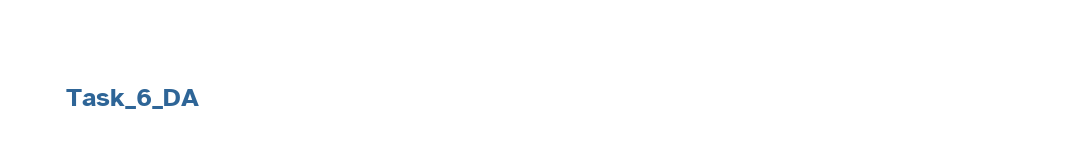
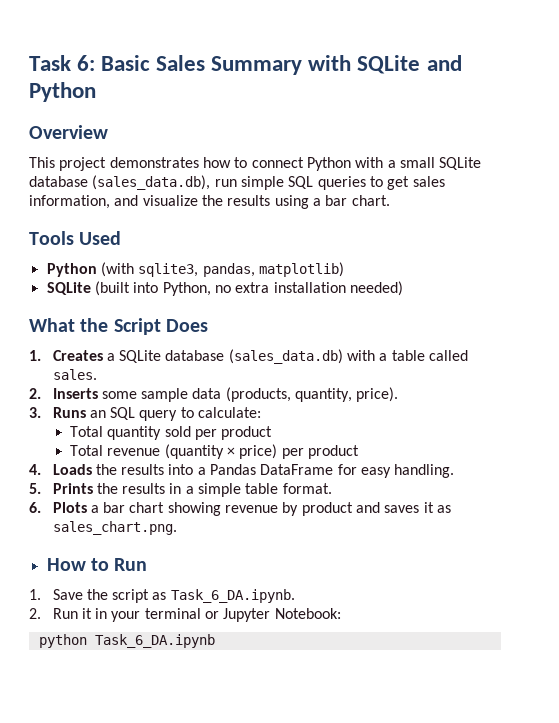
[66,89,199,109] Task_6_DA -> [29,55,462,75] [29,82,96,102] [29,125,108,139] [29,157,482,171] [29,175,445,190] [29,195,390,209] [29,231,122,245] [46,262,344,277] [46,281,403,296] [29,318,209,335] [29,349,469,364] [52,369,97,380] [29,387,399,402] [29,407,262,421] [70,426,273,440] [70,444,360,459] [29,464,455,478] [29,483,332,497] [29,502,452,516] [52,521,177,535] [46,558,148,571] [29,589,295,603] [29,608,341,622] [38,634,215,648] Task 6: Basic Sales Summary with SQLite and Python // Overview // This project demonstrates how to connect Python with a small SQLite database (sales_data.db), run simple SQL queries to get sales information, and visualize the results using a bar chart. // Tools Used // Python (with sqlite3, pandas, matplotlib) // SQLite (built into Python, no extra installation needed) // What the Script Does // 1. Creates a SQLite database (sales_data.db) with a table called sales. // 2. Inserts some sample data (products, quantity, price). // 3. Runs an SQL query to calculate: // Total quantity sold per product // Total revenue (quantity × price) per product // 4. Loads the results into a Pandas DataFrame for easy handling. // 5. Prints the results in a simple table format. // 6. Plots a bar chart showing revenue by product and saves it as sales_chart.png. // How to Run // 1. Save the script as Task_6_DA.ipynb. // 2. Run it in your terminal or Jupyter Notebook: // python Task_6_DA.ipynb

